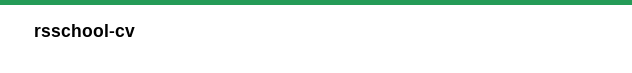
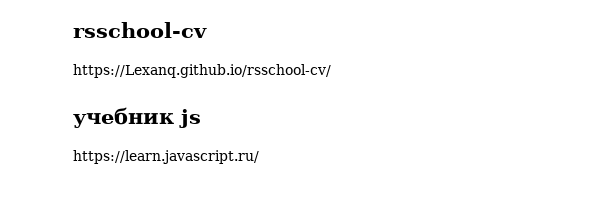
(135, 30) none -> [73,64,331,78] [73,107,201,128] [73,150,259,164] // https://Lexanq.github.io/rsschool-cv/ // учебник js // https://learn.javascript.ru/

